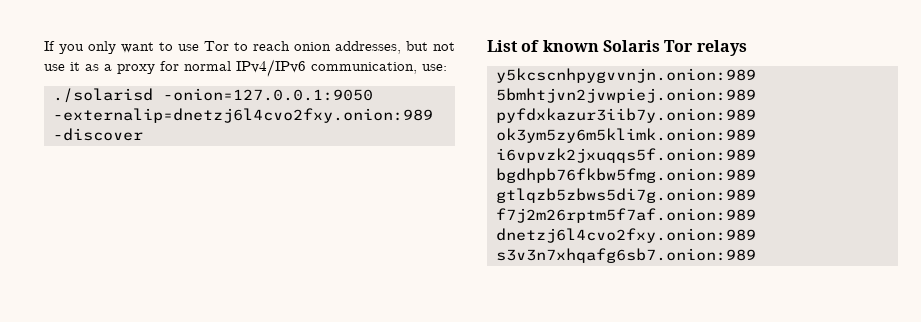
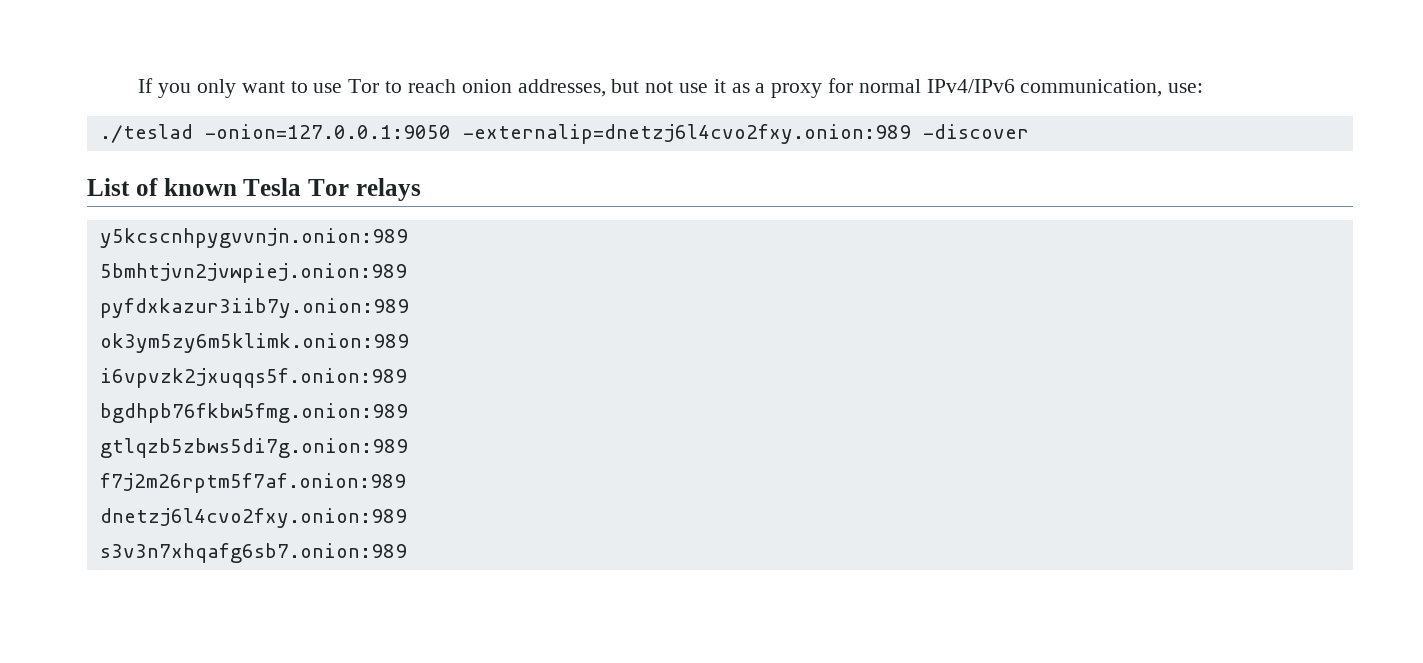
[52,88,153,103] ./solarisd -> [99,124,193,143] ./teslad
[602,40,660,52] Solaris -> [243,178,302,196] Tesla

